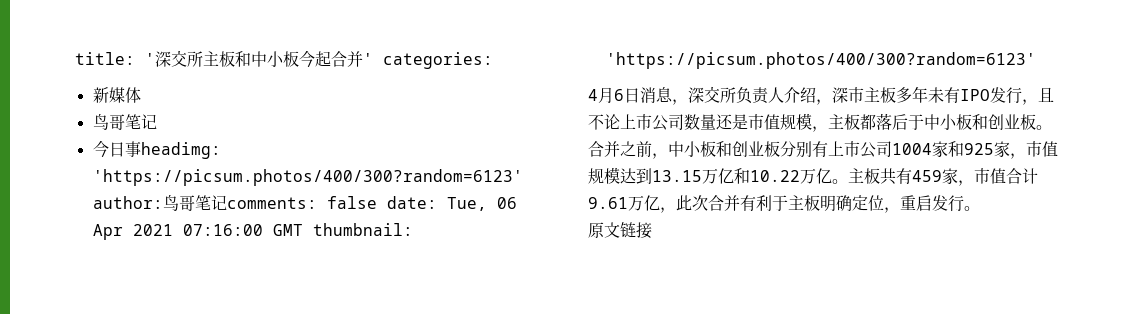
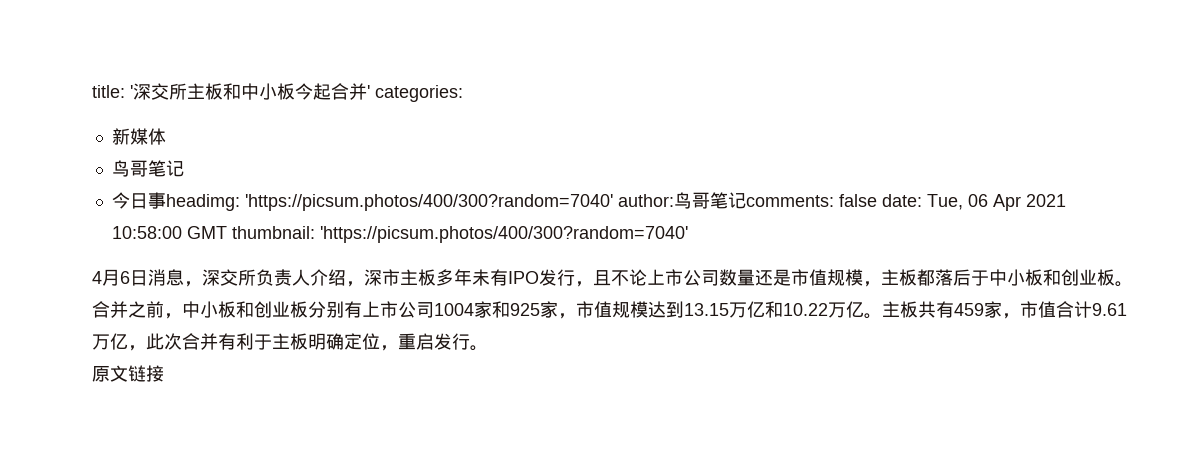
[92,169,523,186] 'https://picsum.photos/400/300?random=6123' -> [244,194,613,211] 'https://picsum.photos/400/300?random=7040'
[182,224,263,236] 07:16:00 -> [111,226,182,239] 10:58:00
[605,52,1036,69] 'https://picsum.photos/400/300?random=6123' -> [319,226,688,243] 'https://picsum.photos/400/300?random=7040'

